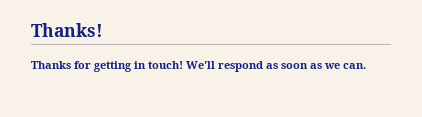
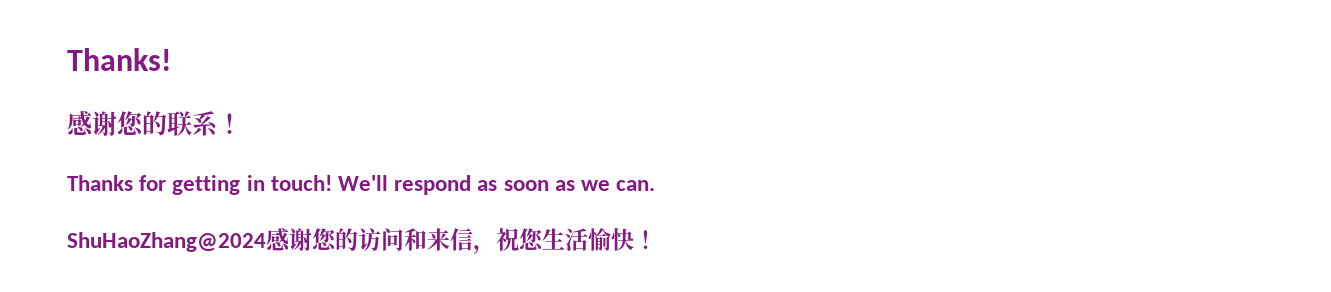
(103, 30) none -> [67,111,242,137] // 感谢您的联系！
(366, 66) none -> [67,228,657,254] // ShuHaoZhang@2024感谢您的访问和来信，祝您生活愉快！

